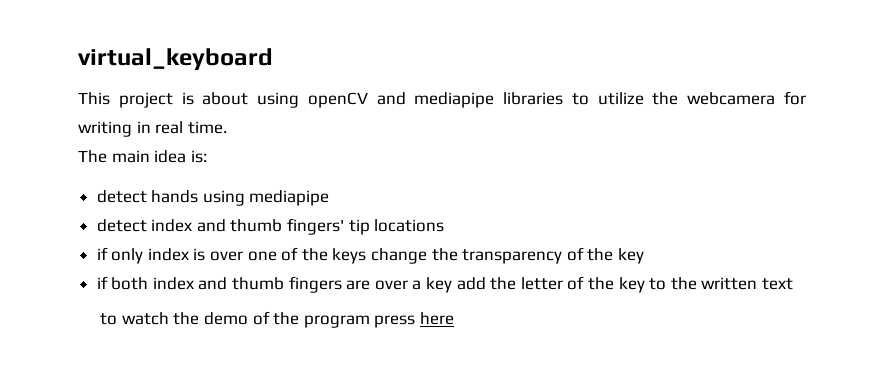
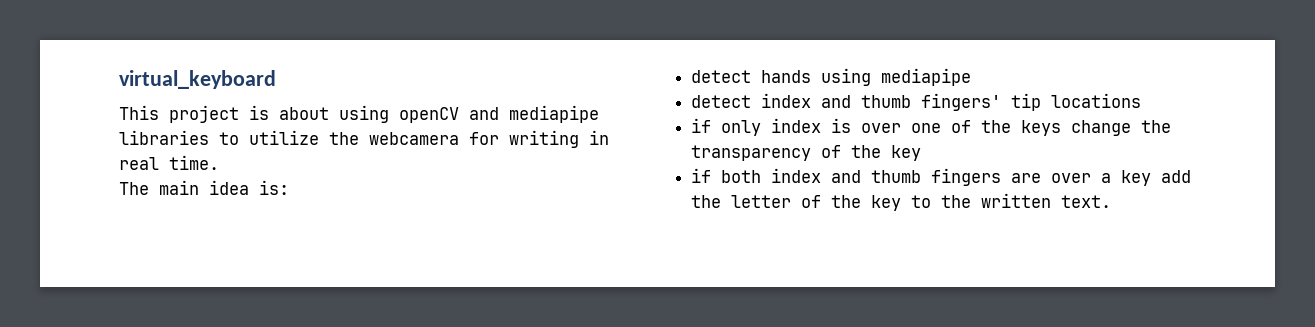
[761,278,793,290] [100,311,454,328] text // to watch the demo of the program press here -> [1061,195,1112,208] text.

